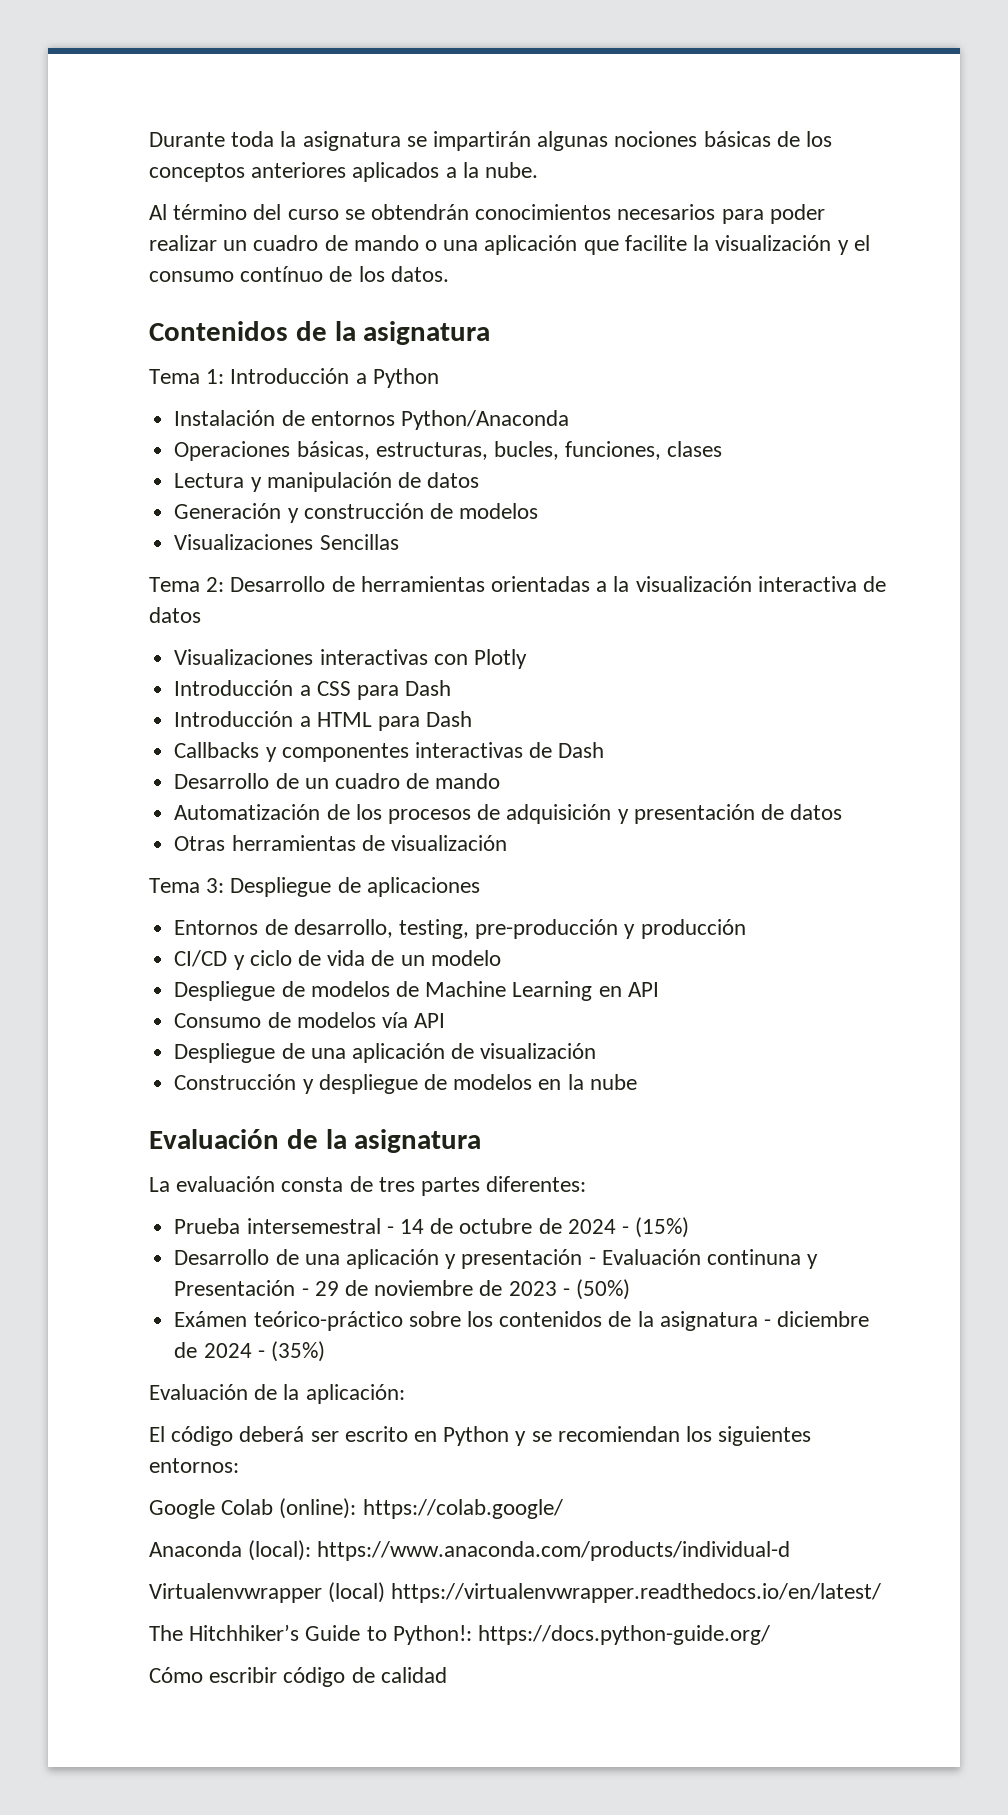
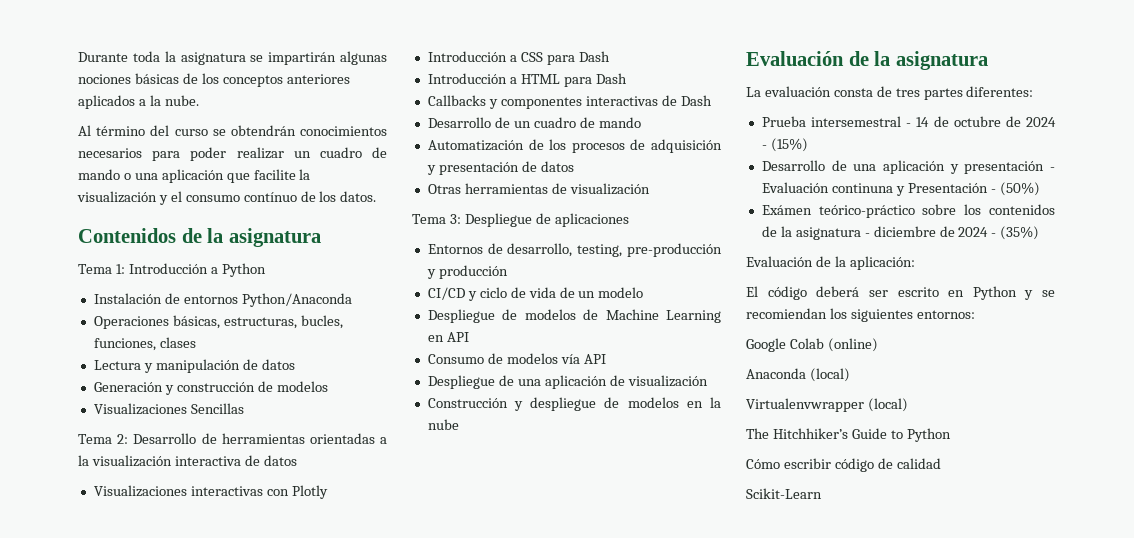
[314,1280,570,1296] 29 de noviembre de 2023 - -> (996, 191) none
[279,1498,563,1519] (online): https://colab.google/ -> [827,338,878,352] (online)
[248,1540,791,1561] (local): https://www.anaconda.com/products/individual-d -> [809,368,850,382] (local)
[391,1583,882,1603] https://virtualenvwrapper.readthedocs.io/en/latest/ -> (908, 405) none
[392,1625,771,1645] Python!: https://docs.python-guide.org/ -> [906,428,951,442] Python
(447, 1675) none -> [746,488,822,499] // Scikit-Learn

